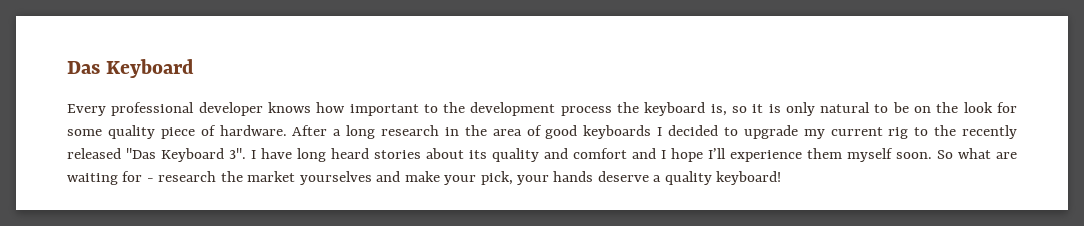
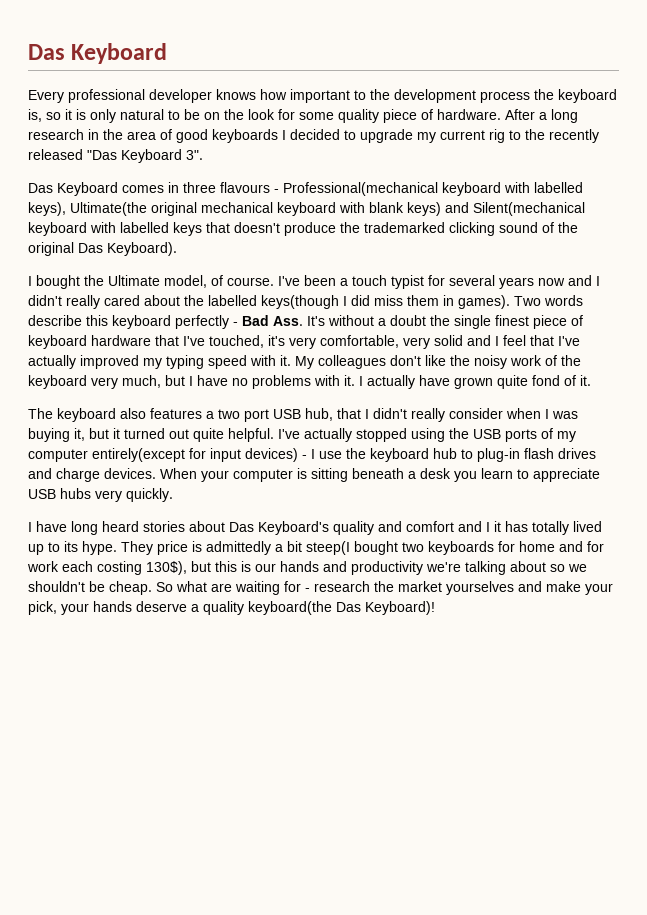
(246, 153) none -> [28,182,583,196] [28,202,585,216] [28,222,578,236] [28,242,177,256] [28,275,600,289] [28,295,583,309] [28,315,583,329] [28,335,580,349] [28,355,581,369] [28,375,591,389] [28,408,578,422] [28,428,576,442] [28,448,596,462] [28,468,600,482] [28,488,173,502] // Das Keyboard comes in three flavours - Professional(mechanical keyboard with labelled keys), Ultimate(the original mechanical keyboard with blank keys) and Silent(mechanical keyboard with labelled keys that doesn't produce the trademarked clicking sound of the original Das Keyboard). // I bought the Ultimate model, of course. I've been a touch typist for several years now and I didn't really cared about the labelled keys(though I did miss them in games). Two words describe this keyboard perfectly - Bad Ass. It's without a doubt the single finest piece of keyboard hardware that I've touched, it's very comfortable, very solid and I feel that I've actually improved my typing speed with it. My colleagues don't like the noisy work of the keyboard very much, but I have no problems with it. I actually have grown quite fond of it. // The keyboard also features a two port USB hub, that I didn't really consider when I was buying it, but it turned out quite helpful. I've actually stopped using the USB ports of my computer entirely(except for input devices) - I use the keyboard hub to plug-in flash drives and charge devices. When your computer is sitting beneath a desk you learn to appreciate USB hubs very quickly. //
[469,150,487,159] its -> [229,521,329,535] Das Keyboard's
[671,148,932,162] hope I’ll experience them myself soon. -> [494,521,602,535] [28,541,604,555] [27,561,587,575] [28,581,152,595] it has totally lived up to its hype. They price is admittedly a bit steep(I bought two keyboards for home and for work each costing 130$), but this is our hands and productivity we're talking about so we shouldn't be cheap.
[716,171,782,185] keyboard! -> [248,601,435,615] keyboard(the Das Keyboard)!

